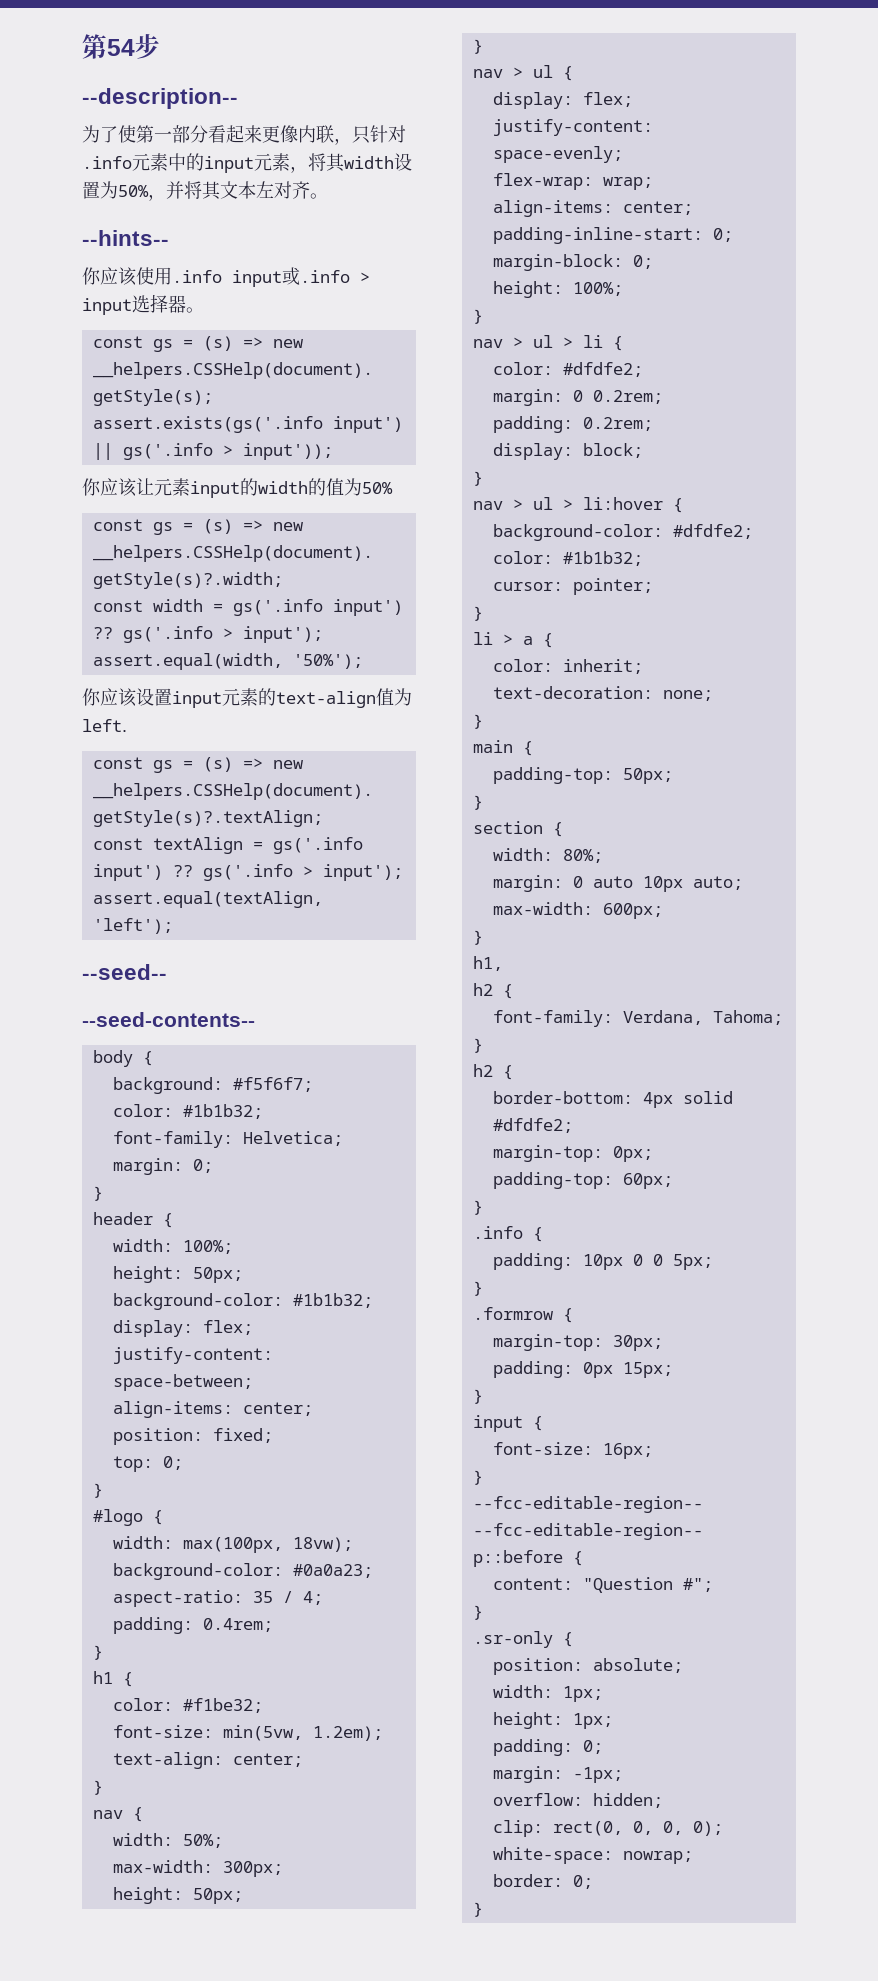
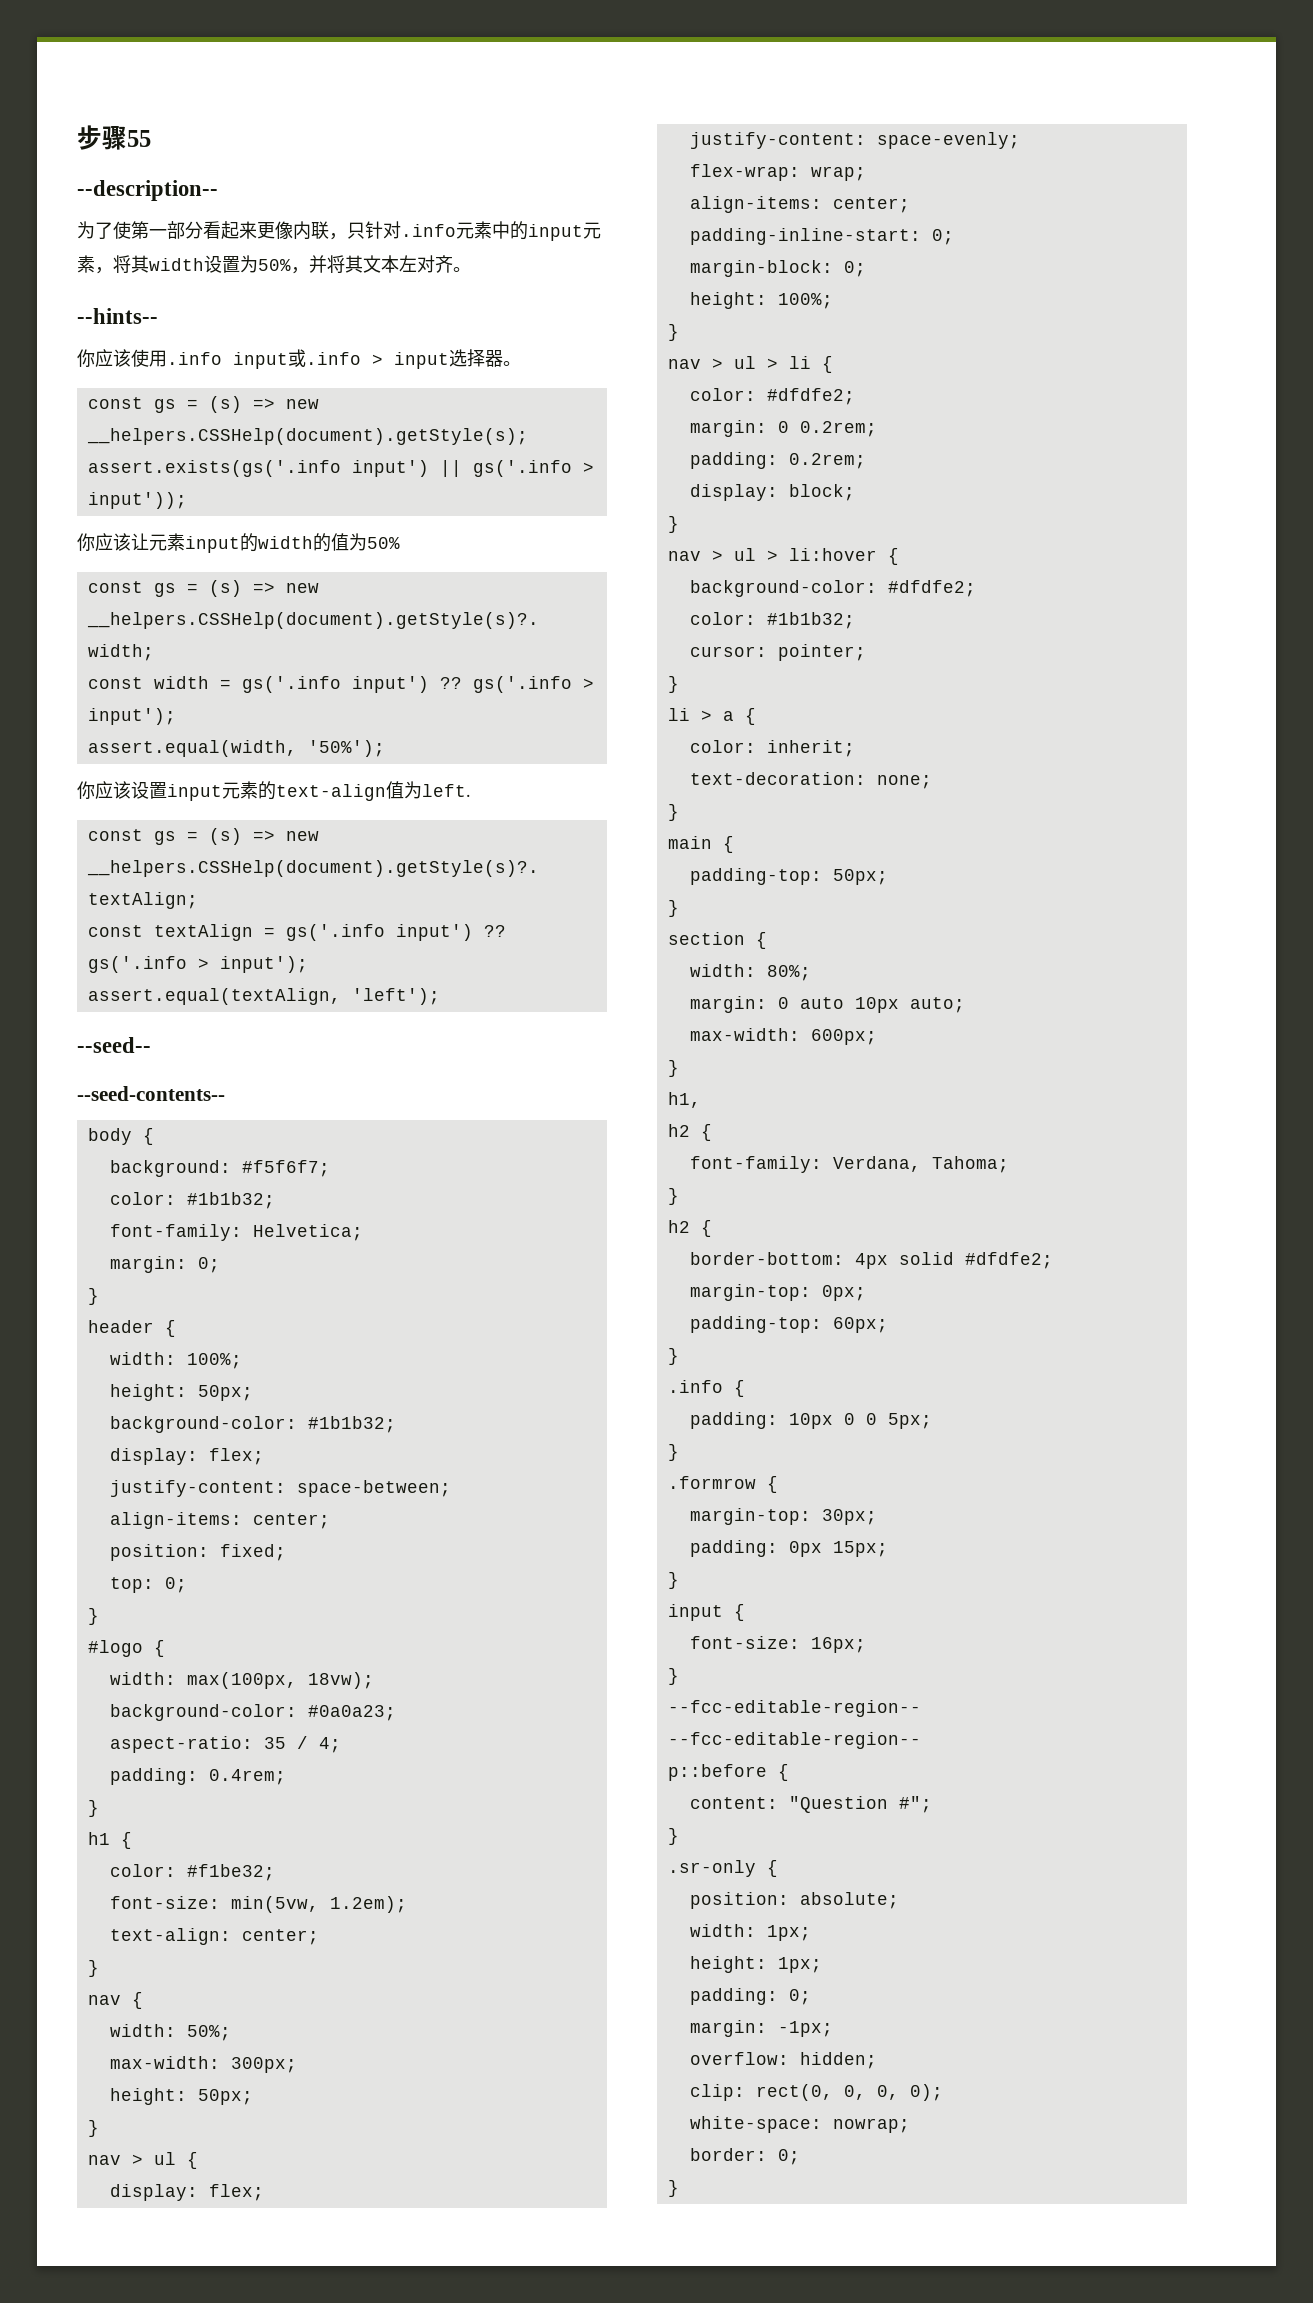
[82,34,135,59] 第54 -> (77, 137) none
(160, 46) none -> [102,126,151,150] 骤55

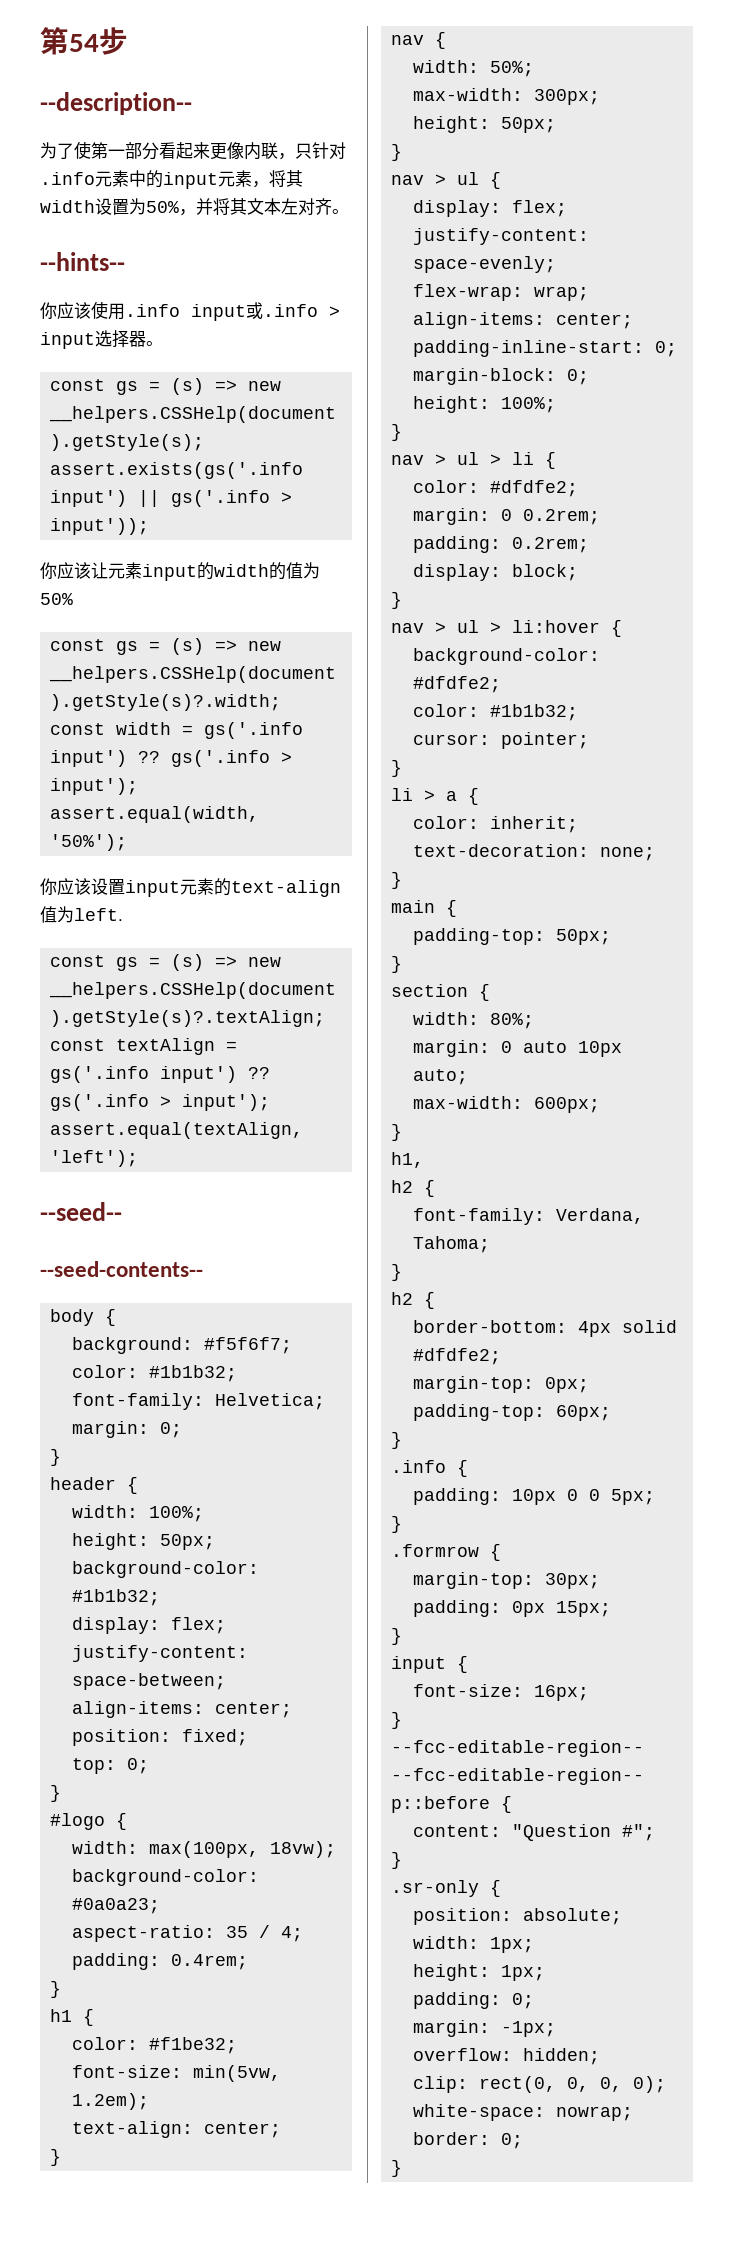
(77, 137) none -> [40,27,99,55] 第54
[102,126,151,150] 骤55 -> (128, 41) none

